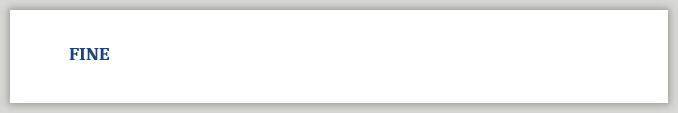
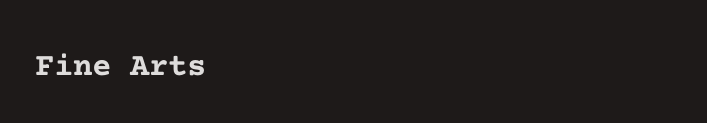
[69,48,110,60] FINE -> [35,53,206,76] Fine Arts

